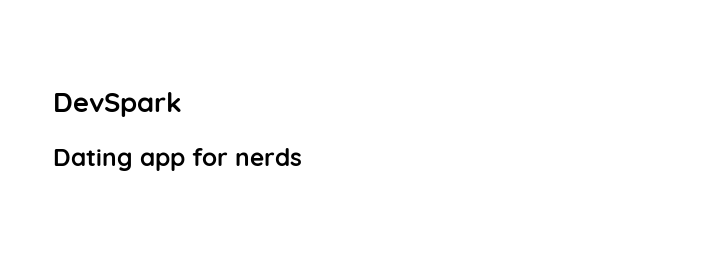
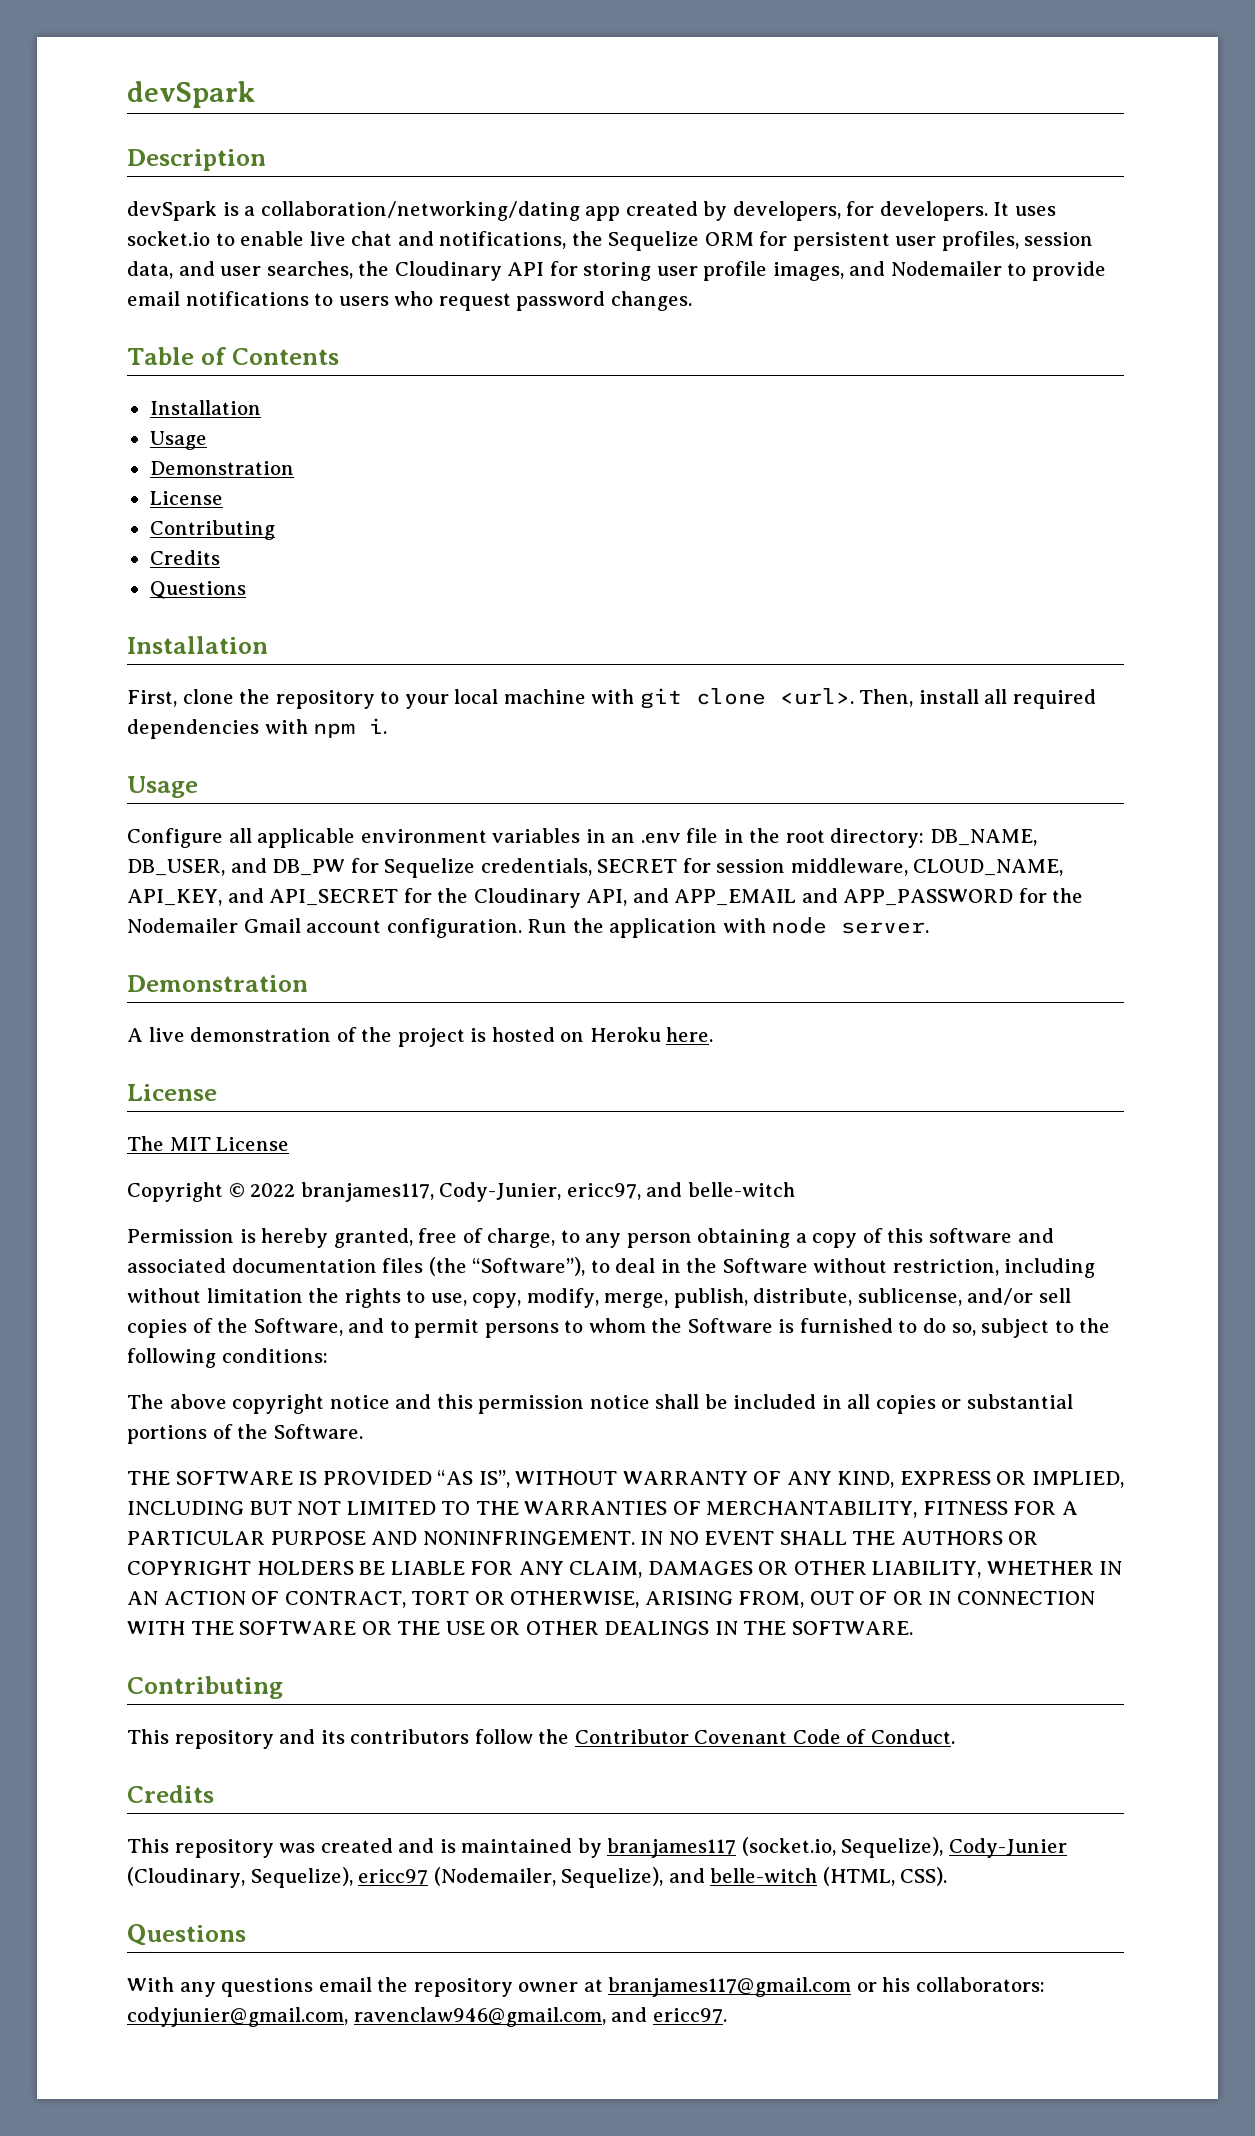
[53,92,182,117] [53,148,302,171] DevSpark // Dating app for nerds -> [127,81,255,108] [127,149,266,171] [127,201,1056,221] [127,231,1094,251] [127,261,1107,281] [127,291,692,311] [127,347,339,365] [149,400,261,415] [149,431,207,450] [149,461,294,475] [149,491,223,505] [149,520,275,540] [149,550,220,565] [149,581,246,599] [127,636,268,654] [127,688,1096,709] [127,718,388,739] [127,776,198,798] [127,828,1037,848] [127,858,1064,878] [127,888,1084,908] [127,917,930,938] [127,975,308,992] [127,1027,714,1047] [127,1084,217,1101] [127,1136,290,1151] [127,1182,795,1202] [127,1228,1054,1248] [127,1257,1096,1278] [127,1288,1071,1308] [127,1318,1111,1338] [127,1348,328,1368] [127,1394,1074,1414] [127,1424,363,1444] [127,1470,1124,1488] [127,1501,1078,1518] [127,1531,1039,1545] [127,1561,1123,1578] [127,1591,1095,1608] [127,1621,913,1635] [127,1676,283,1699] [127,1729,955,1749] [127,1785,214,1803] [127,1837,1067,1858] [127,1867,948,1888] [127,1924,246,1946] [127,1977,1045,1997] [127,2007,727,2027] devSpark // Description // devSpark is a collaboration/networking/dating app created by developers, for developers. It uses socket.io to enable live chat and notifications, the Sequelize ORM for persistent user profiles, session data, and user searches, the Cloudinary API for storing user profile images, and Nodemailer to provide email notifications to users who request password changes. // Table of Contents // Installation // Usage // Demonstration // License // Contributing // Credits // Questions // Installation // First, clone the repository to your local machine with git clone <url>. Then, install all required dependencies with npm i. // Usage // Configure all applicable environment variables in an .env file in the root directory: DB_NAME, DB_USER, and DB_PW for Sequelize credentials, SECRET for session middleware, CLOUD_NAME, API_KEY, and API_SECRET for the Cloudinary API, and APP_EMAIL and APP_PASSWORD for the Nodemailer Gmail account configuration. Run the application with node server. // Demonstration // A live demonstration of the project is hosted on Heroku here. // License // The MIT License // Copyright © 2022 branjames117, Cody-Junier, ericc97, and belle-witch // Permission is hereby granted, free of charge, to any person obtaining a copy of this software and associated documentation files (the “Software”), to deal in the Software without restriction, including without limitation the rights to use, copy, modify, merge, publish, distribute, sublicense, and/or sell copies of the Software, and to permit persons to whom the Software is furnished to do so, subject to the following conditions: // The above copyright notice and this permission notice shall be included in all copies or substantial portions of the Software. // THE SOFTWARE IS PROVIDED “AS IS”, WITHOUT WARRANTY OF ANY KIND, EXPRESS OR IMPLIED, INCLUDING BUT NOT LIMITED TO THE WARRANTIES OF MERCHANTABILITY, FITNESS FOR A PARTICULAR PURPOSE AND NONINFRINGEMENT. IN NO EVENT SHALL THE AUTHORS OR COPYRIGHT HOLDERS BE LIABLE FOR ANY CLAIM, DAMAGES OR OTHER LIABILITY, WHETHER IN AN ACTION OF CONTRACT, TORT OR OTHERWISE, ARISING FROM, OUT OF OR IN CONNECTION WITH THE SOFTWARE OR THE USE OR OTHER DEALINGS IN THE SOFTWARE. // Contributing // This repository and its contributors follow the Contributor Covenant Code of Conduct. // Credits // This repository was created and is maintained by branjames117 (socket.io, Sequelize), Cody-Junier (Cloudinary, Sequelize), ericc97 (Nodemailer, Sequelize), and belle-witch (HTML, CSS). // Questions // With any questions email the repository owner at branjames117@gmail.com or his collaborators: codyjunier@gmail.com, ravenclaw946@gmail.com, and ericc97.

